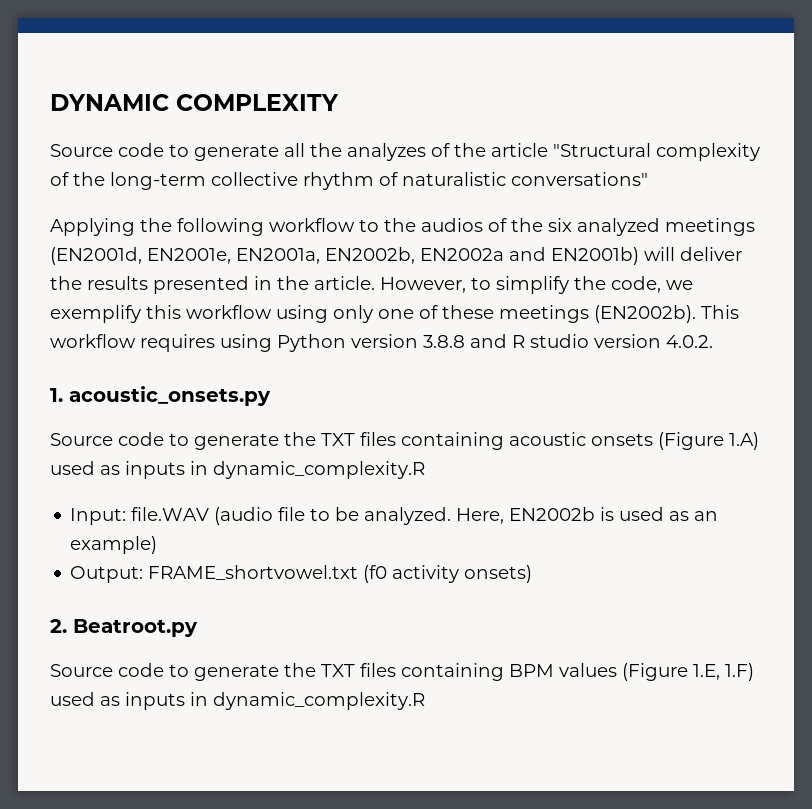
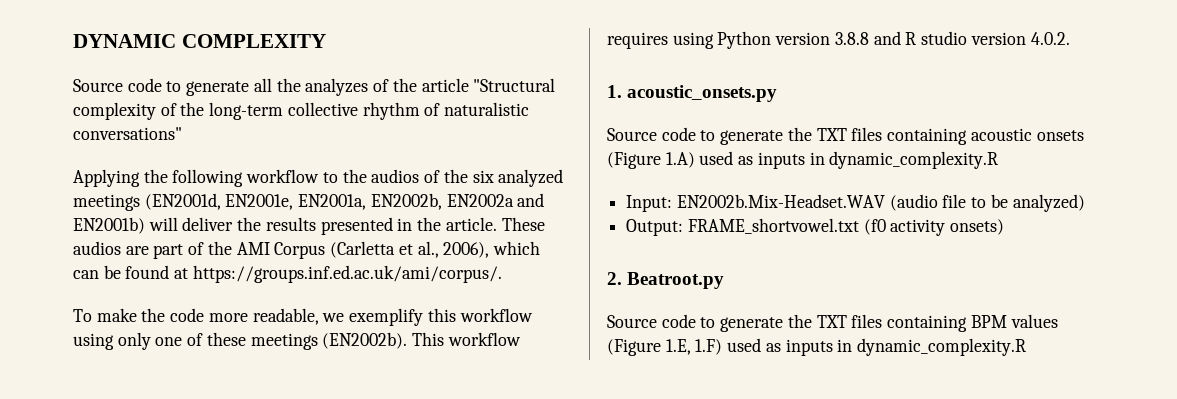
[380,276,661,294] However, to simplify the code, -> [501,217,545,231] [73,241,540,259] [73,265,502,283] [73,308,319,325] These audios are part of the AMI Corpus (Carletta et al., 2006), which can be found at https://groups.inf.ed.ac.uk/ami/corpus/. // To make the code more readable,
[131,507,210,521] file.WAV -> [676,194,885,208] EN2002b.Mix-Headset.WAV
[364,507,719,525] [70,536,158,554] analyzed. Here, EN2002b is used as an example) -> [1012,194,1085,212] analyzed)

